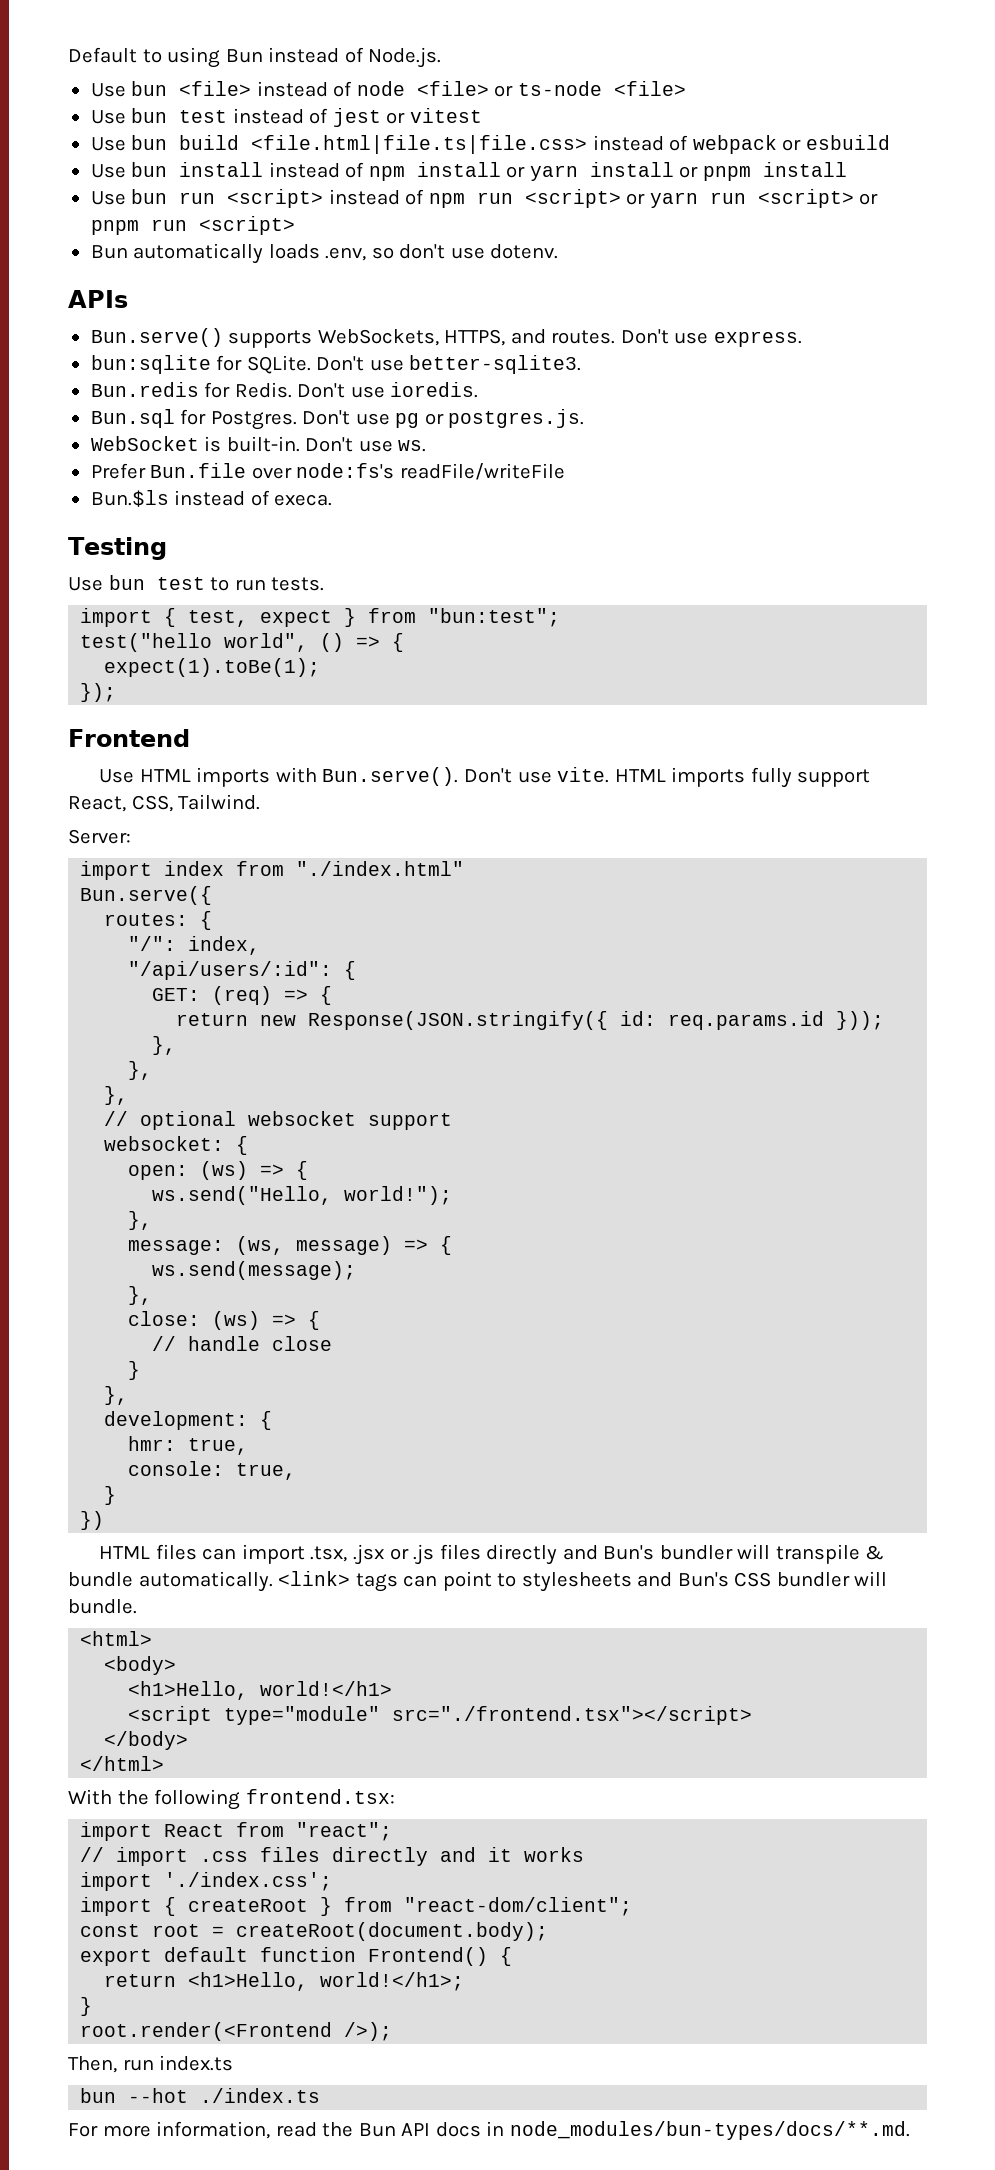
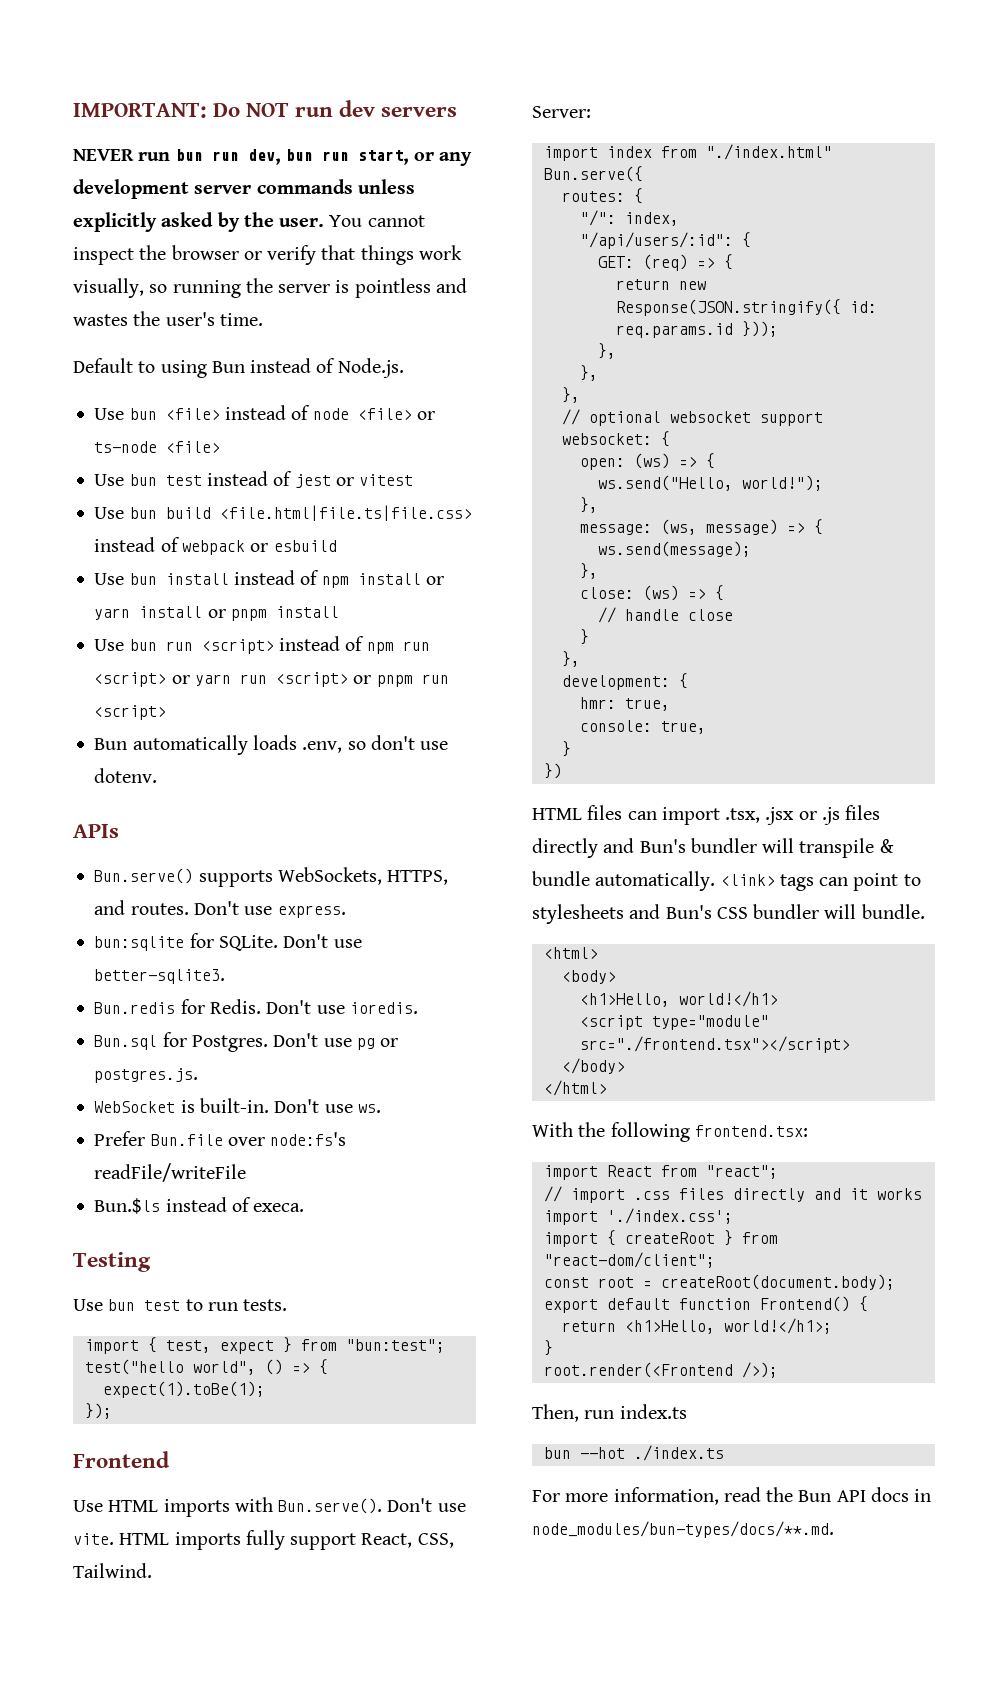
(68, 55) none -> [73,100,458,118] [73,149,473,166] [73,179,415,199] [73,212,425,232] [73,245,462,265] [73,278,467,298] [73,311,263,326] IMPORTANT: Do NOT run dev servers // NEVER run bun run dev, bun run start, or any development server commands unless explicitly asked by the user. You cannot inspect the browser or verify that things work visually, so running the server is pointless and wastes the user's time. //

